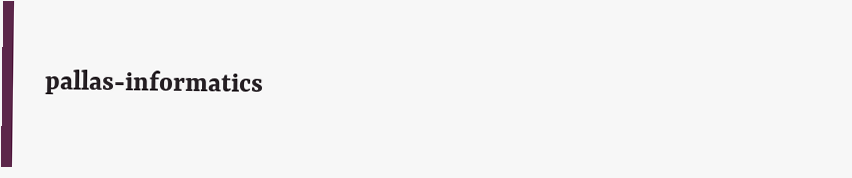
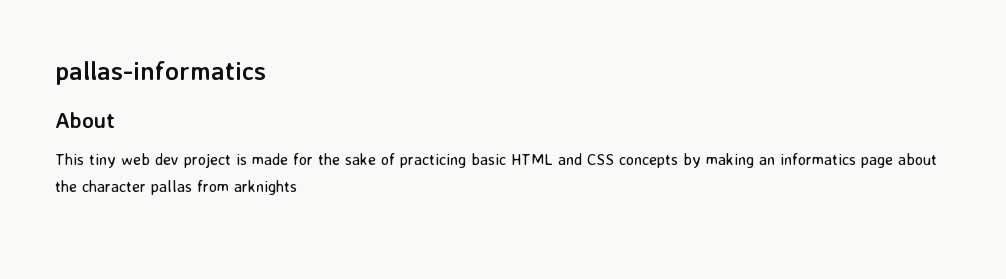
(264, 83) none -> [55,112,115,128] [55,153,937,168] [55,180,297,195] // About // This tiny web dev project is made for the sake of practicing basic HTML and CSS concepts by making an informatics page about the character pallas from arknights

